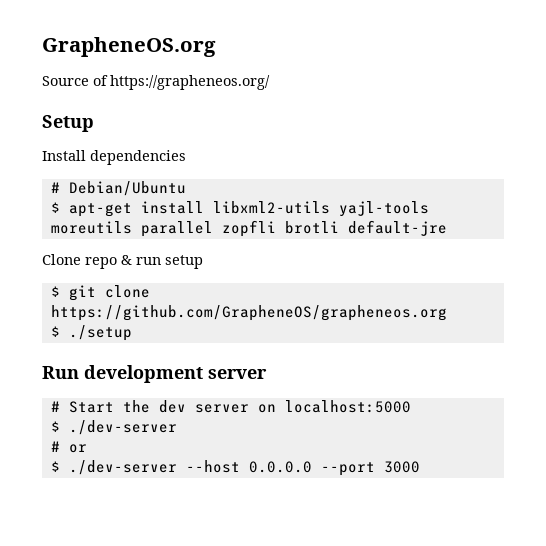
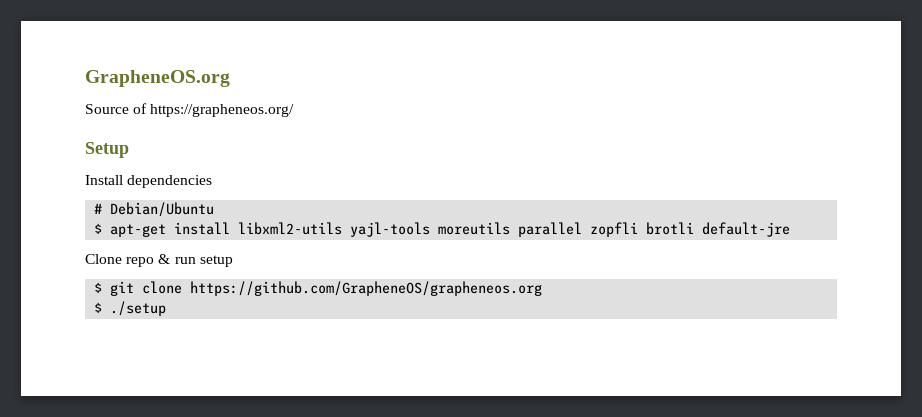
[42,365,267,383] [50,400,411,413] [50,420,177,435] [50,441,87,453] [50,460,420,476] // Run development server // # Start the dev server on localhost:5000 // $ ./dev-server // # or // $ ./dev-server --host 0.0.0.0 --port 3000 -> (167, 308) none

